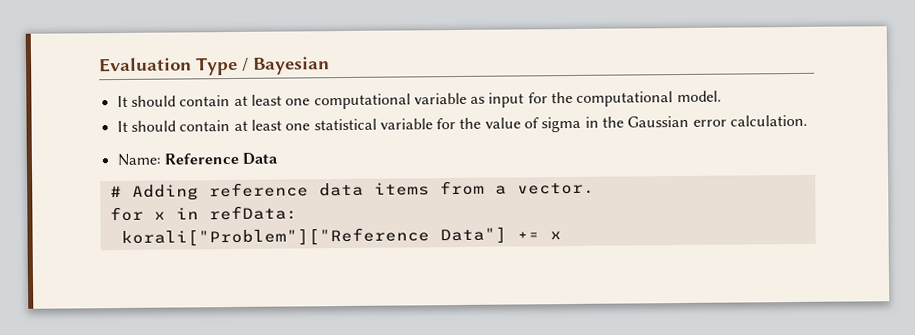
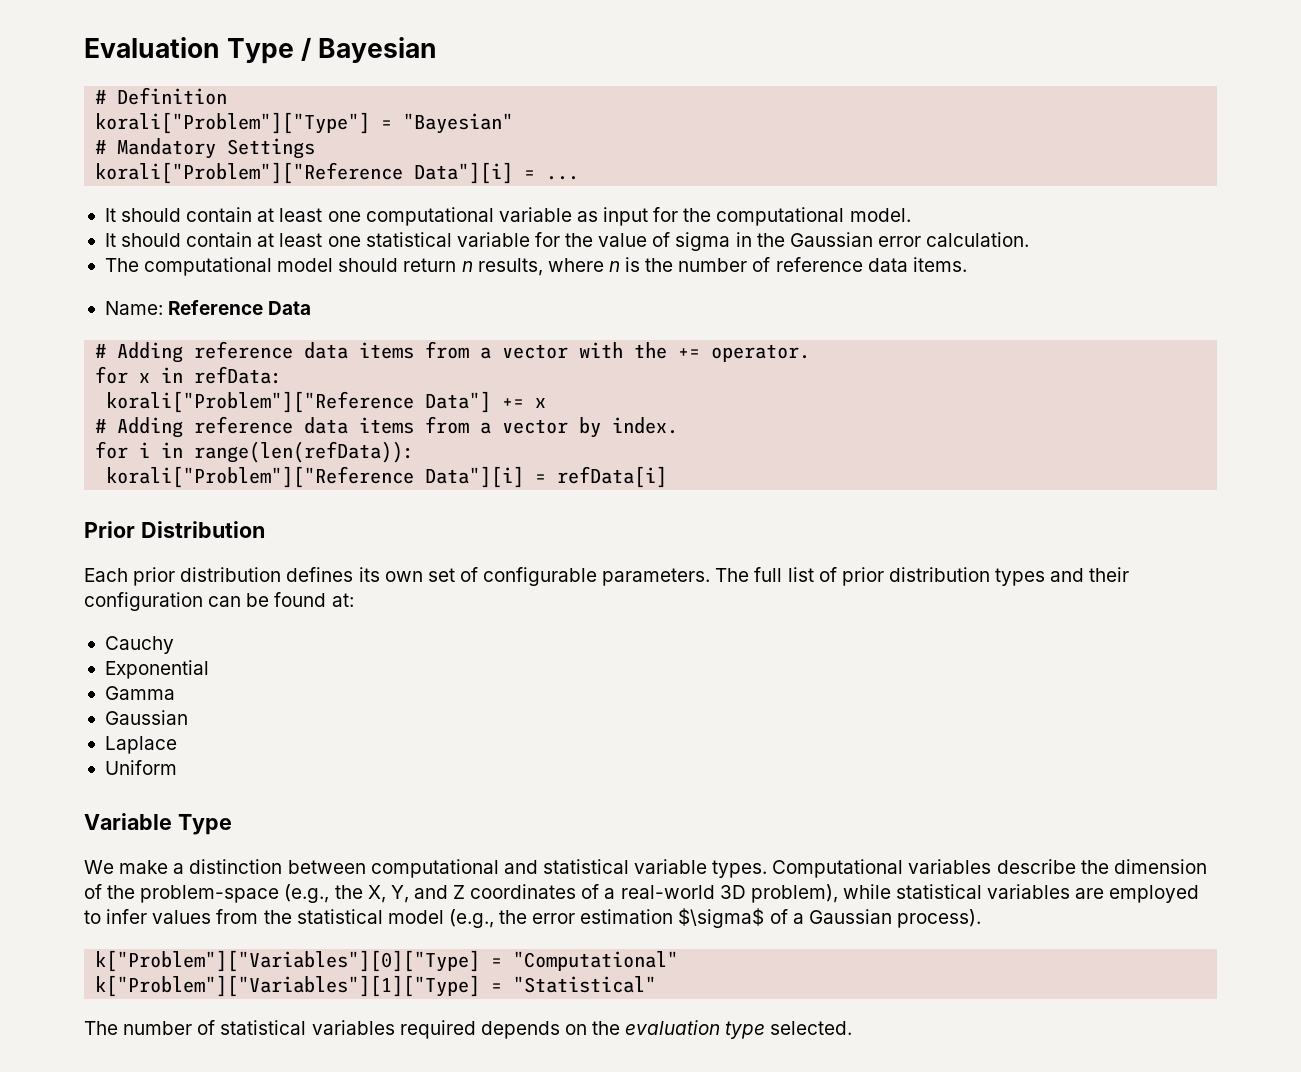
(330, 65) none -> [95,87,228,105] [95,112,514,134] [95,138,316,159] [95,162,580,184] // # Definition // korali["Problem"]["Type"] = "Bayesian" // # Mandatory Settings // korali["Problem"]["Reference Data"][i] = ...
(809, 120) none -> [104,257,967,276] // The computational model should return n results, where n is the number of reference data items.
[516,182,595,195] vector. -> [502,342,811,362] vector with the += operator.
(562, 235) none -> [95,416,679,438] [95,441,415,463] [106,466,668,488] [84,521,265,538] [84,567,1130,586] [84,592,354,611] [104,636,174,654] [104,660,209,679] [104,686,175,700] [104,710,188,725] [104,736,177,754] [104,760,177,775] [84,813,232,835] [84,859,1207,878] [84,884,1200,903] [84,908,981,928] [95,950,679,972] [95,975,657,997] [84,1020,853,1039] // # Adding reference data items from a vector by index. // for i in range(len(refData)): // korali["Problem"]["Reference Data"][i] = refData[i] // Prior Distribution // Each prior distribution defines its own set of configurable parameters. The full list of prior distribution types and their configuration can be found at: // Cauchy // Exponential // Gamma // Gaussian // Laplace // Uniform // Variable Type // We make a distinction between computational and statistical variable types. Computational variables describe the dimension of the problem-space (e.g., the X, Y, and Z coordinates of a real-world 3D problem), while statistical variables are employed to infer values from the statistical model (e.g., the error estimation $\sigma$ of a Gaussian process). // k["Problem"]["Variables"][0]["Type] = "Computational" // k["Problem"]["Variables"][1]["Type] = "Statistical" // The number of statistical variables required depends on the evaluation type selected.

